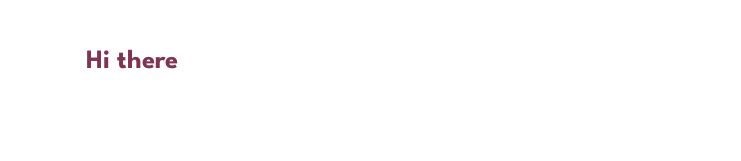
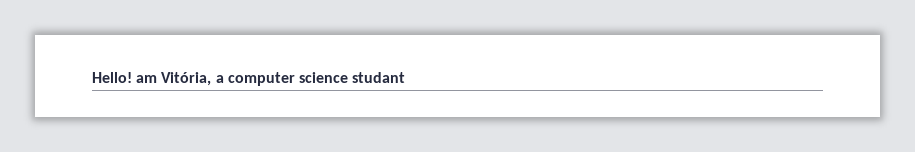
[86,49,179,69] Hi there -> [92,72,406,86] Hello! am Vitória, a computer science studant

